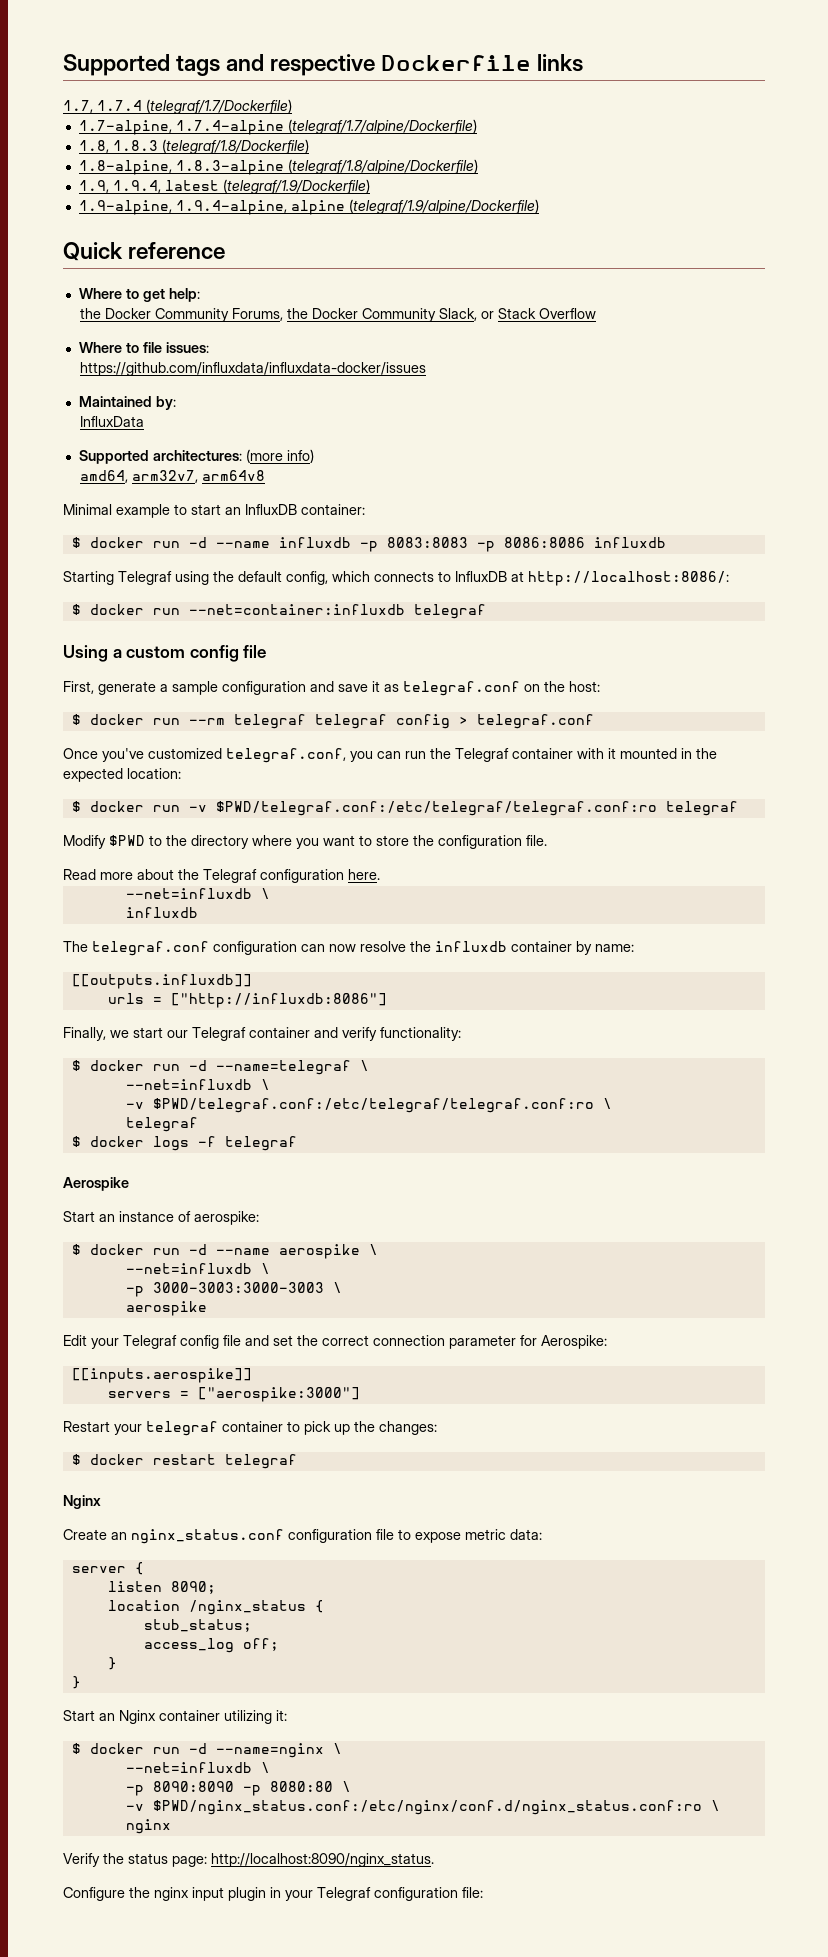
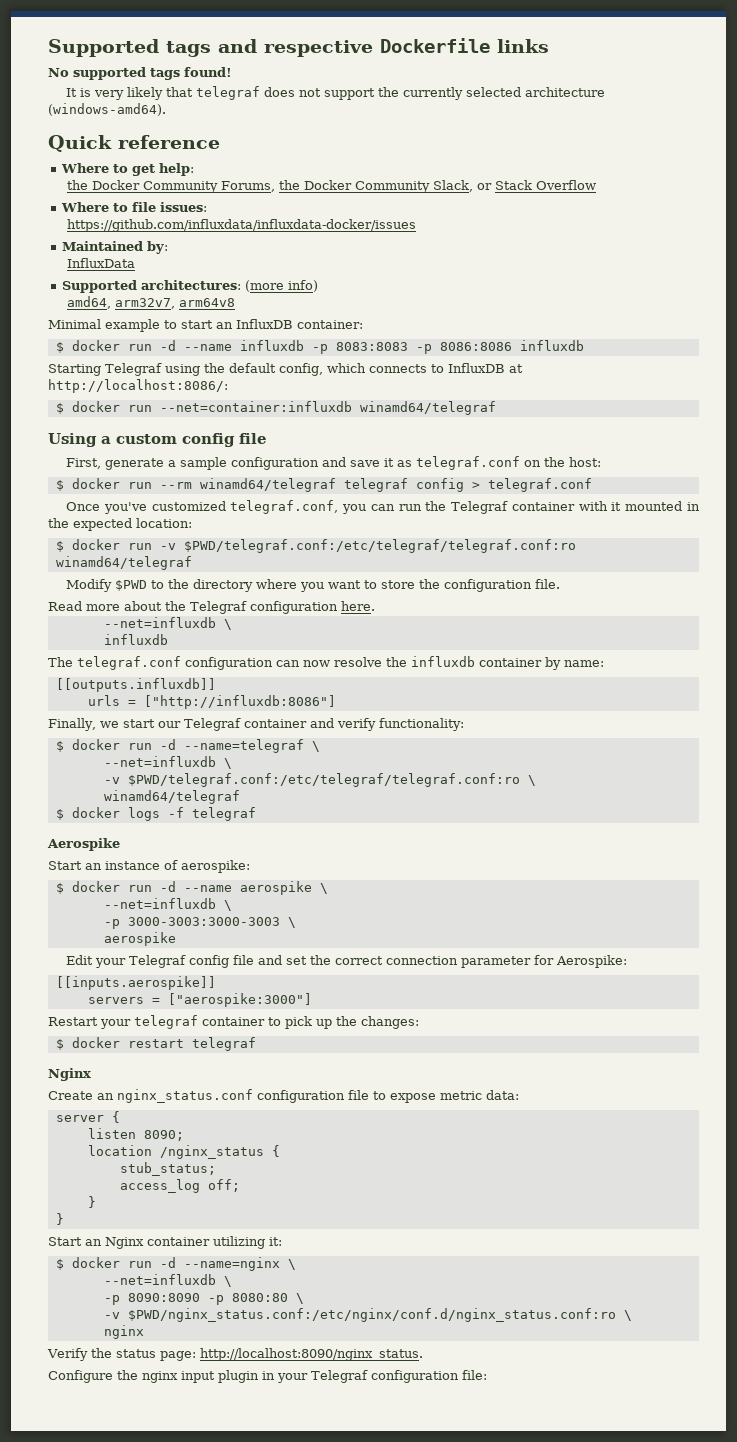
[63,99,292,114] [78,119,477,135] [78,139,309,154] [78,159,478,175] [78,179,370,194] [78,199,539,215] 1.7, 1.7.4 (telegraf/1.7/Dockerfile) // 1.7-alpine, 1.7.4-alpine (telegraf/1.7/alpine/Dockerfile) // 1.8, 1.8.3 (telegraf/1.8/Dockerfile) // 1.8-alpine, 1.8.3-alpine (telegraf/1.8/alpine/Dockerfile) // 1.9, 1.9.4, latest (telegraf/1.9/Dockerfile) // 1.9-alpine, 1.9.4-alpine, alpine (telegraf/1.9/alpine/Dockerfile) -> [48,67,232,80] [66,86,606,100] [48,103,166,116] No supported tags found! // It is very likely that telegraf does not support the currently selected architecture (windows-amd64).
[413,604,486,619] telegraf -> [359,401,496,415] winamd64/telegraf
[233,714,306,729] telegraf -> [199,478,336,492] winamd64/telegraf
[665,801,738,816] telegraf -> [55,556,192,570] winamd64/telegraf
[125,1117,198,1132] telegraf -> [103,790,240,804] winamd64/telegraf

